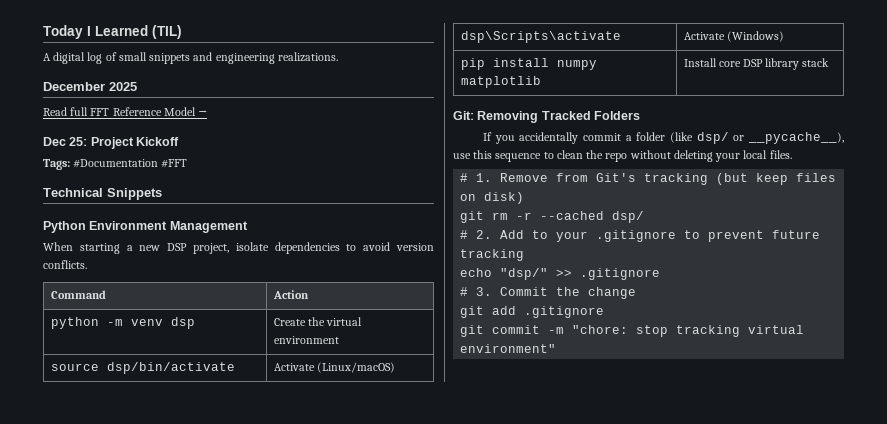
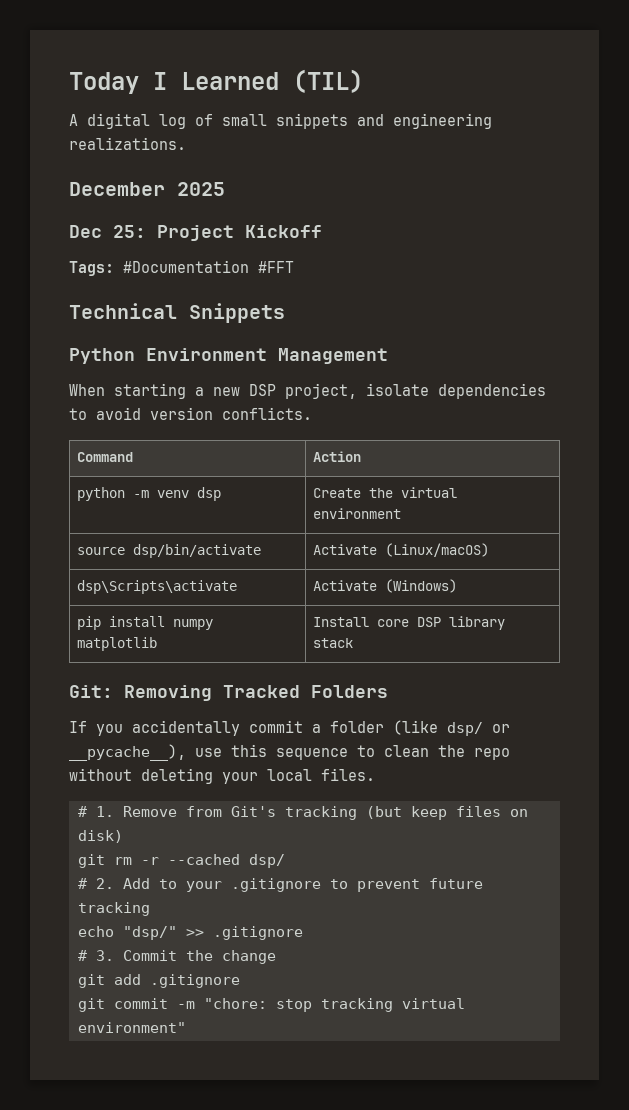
[43,107,208,116] // Read full FFT Reference Model → -> (225, 189) none

